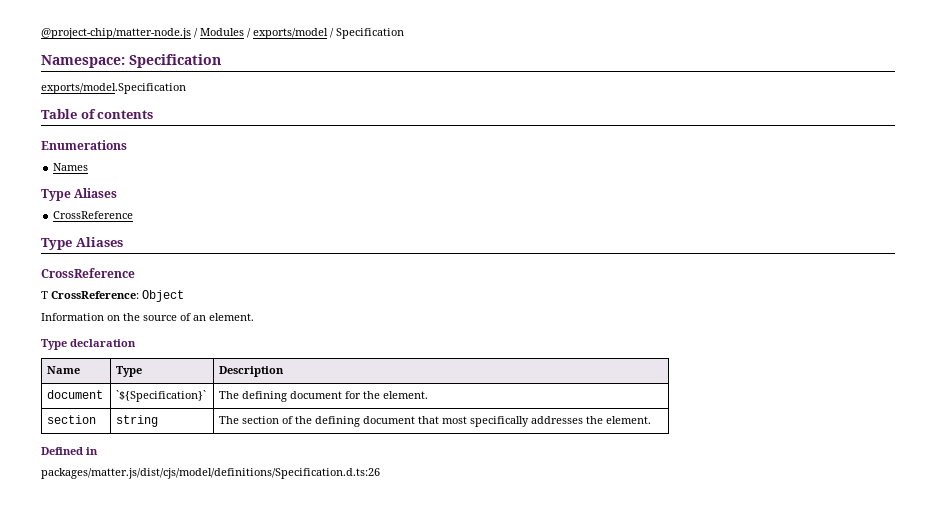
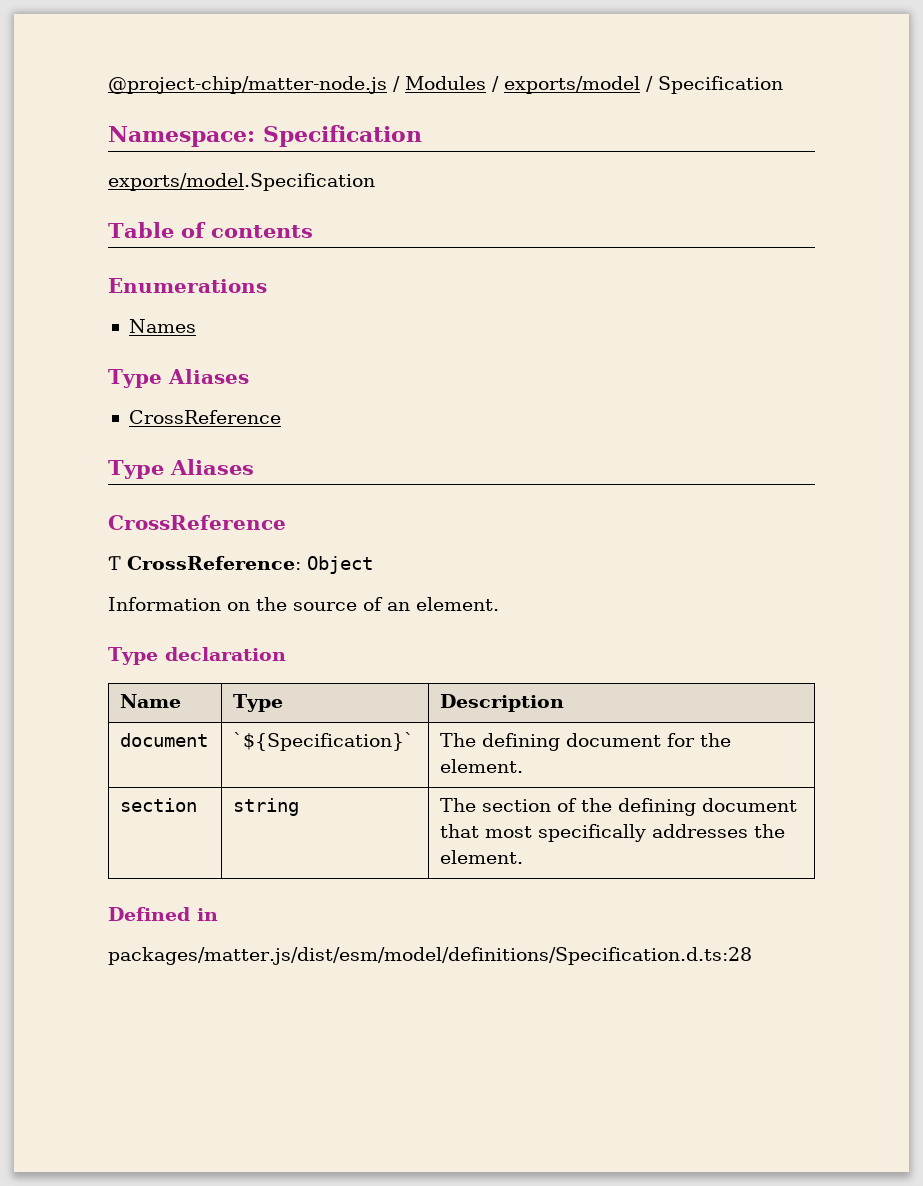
[41,468,380,479] packages/matter.js/dist/cjs/model/definitions/Specification.d.ts:26 -> [108,947,752,965] packages/matter.js/dist/esm/model/definitions/Specification.d.ts:28

